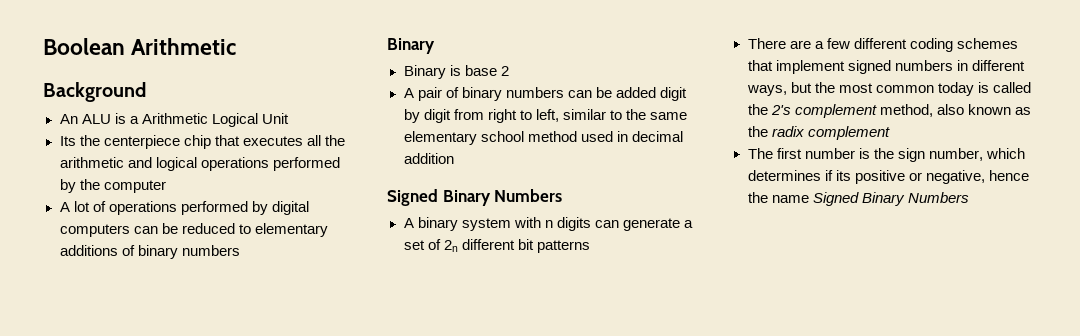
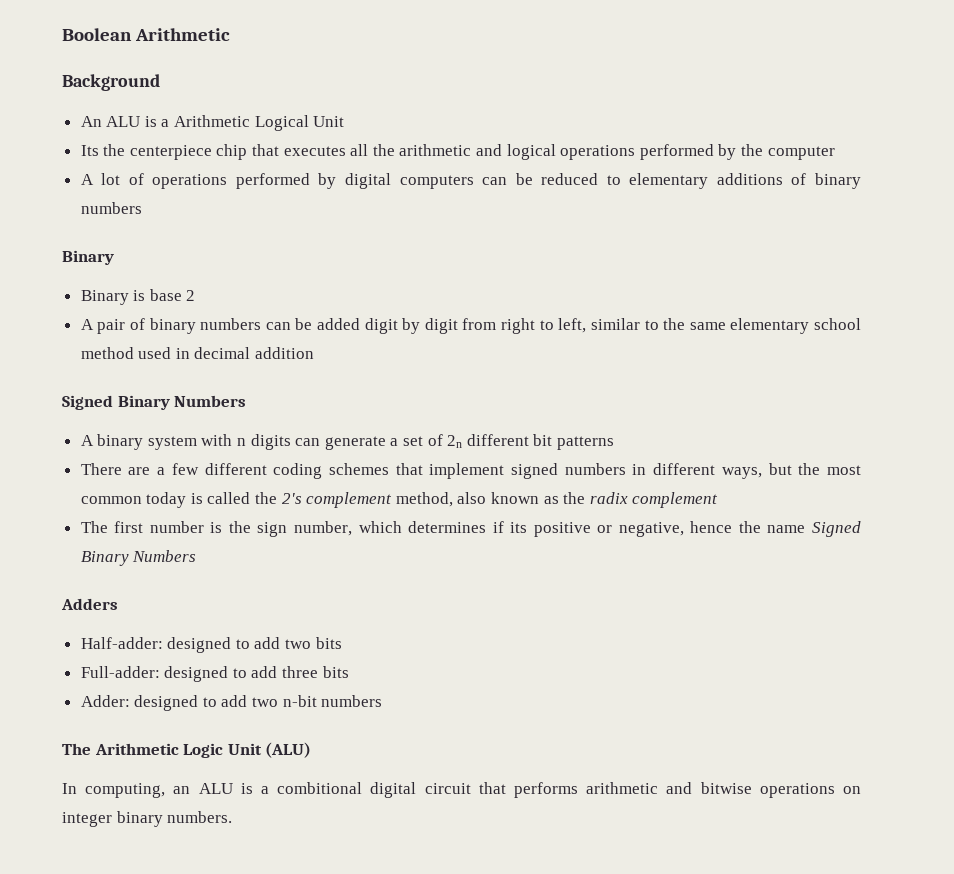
(969, 197) none -> [61,598,118,610] [80,637,342,653] [80,666,349,682] [80,695,383,711] [62,742,312,758] [62,782,862,798] [62,811,233,827] // Adders // Half-adder: designed to add two bits // Full-adder: designed to add three bits // Adder: designed to add two n-bit numbers // The Arithmetic Logic Unit (ALU) // In computing, an ALU is a combitional digital circuit that performs arithmetic and bitwise operations on integer binary numbers.

